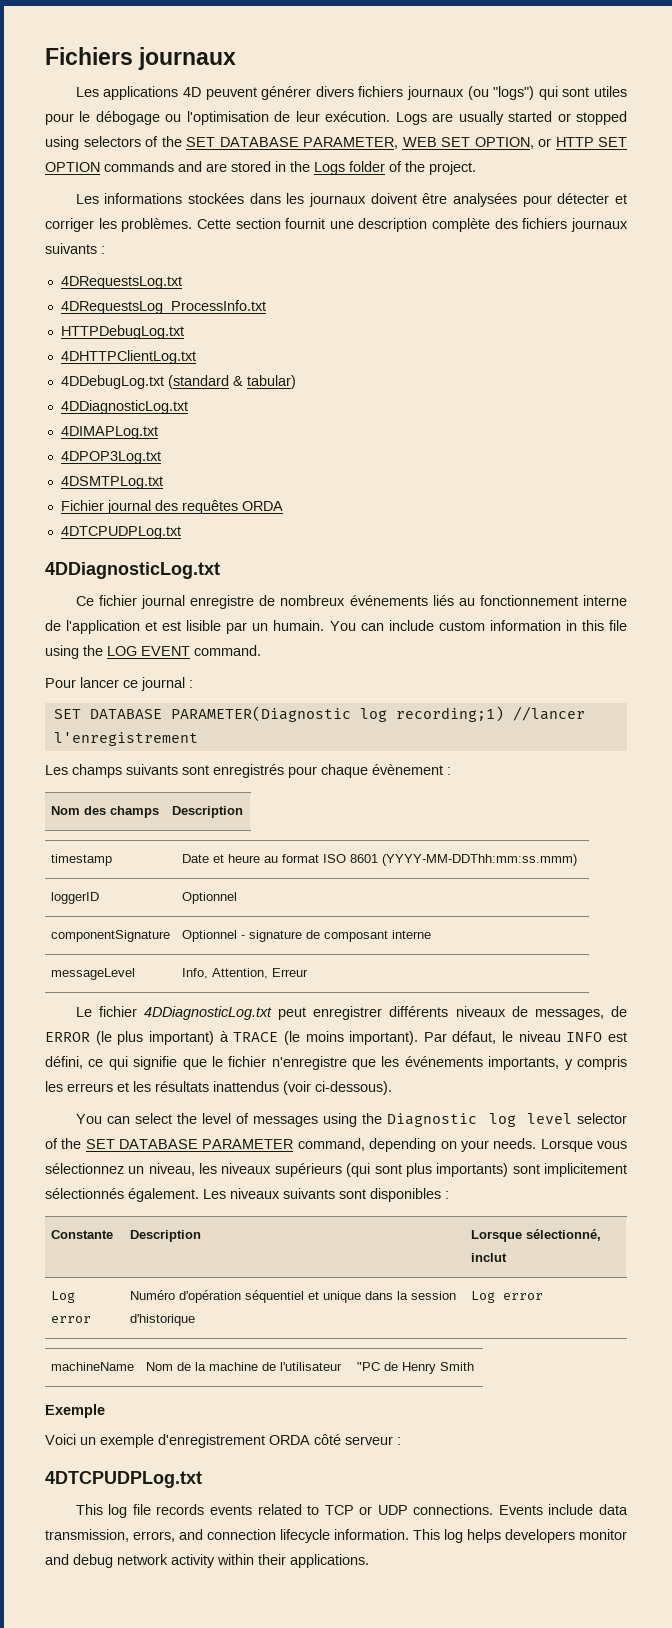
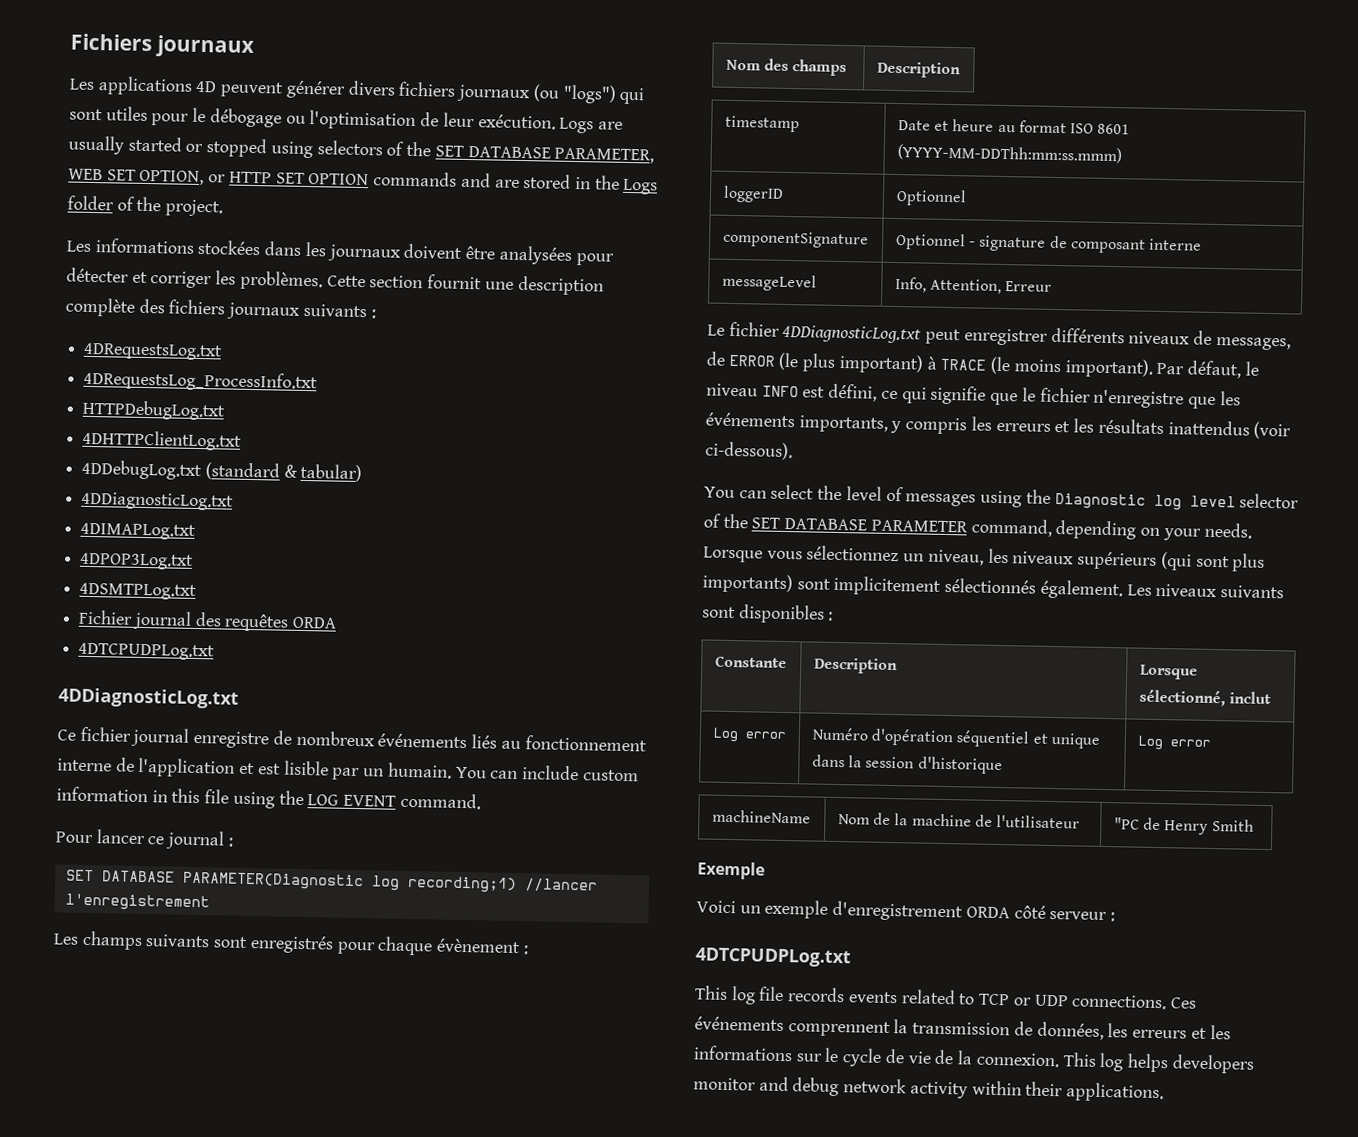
[498,1504,628,1515] [45,1529,409,1543] Events include data transmission, errors, and connection lifecycle information. -> [1169,997,1197,1009] [694,1016,1231,1041] [693,1045,1059,1068] Ces événements comprennent la transmission de données, les erreurs et les informations sur le cycle de vie de la connexion.

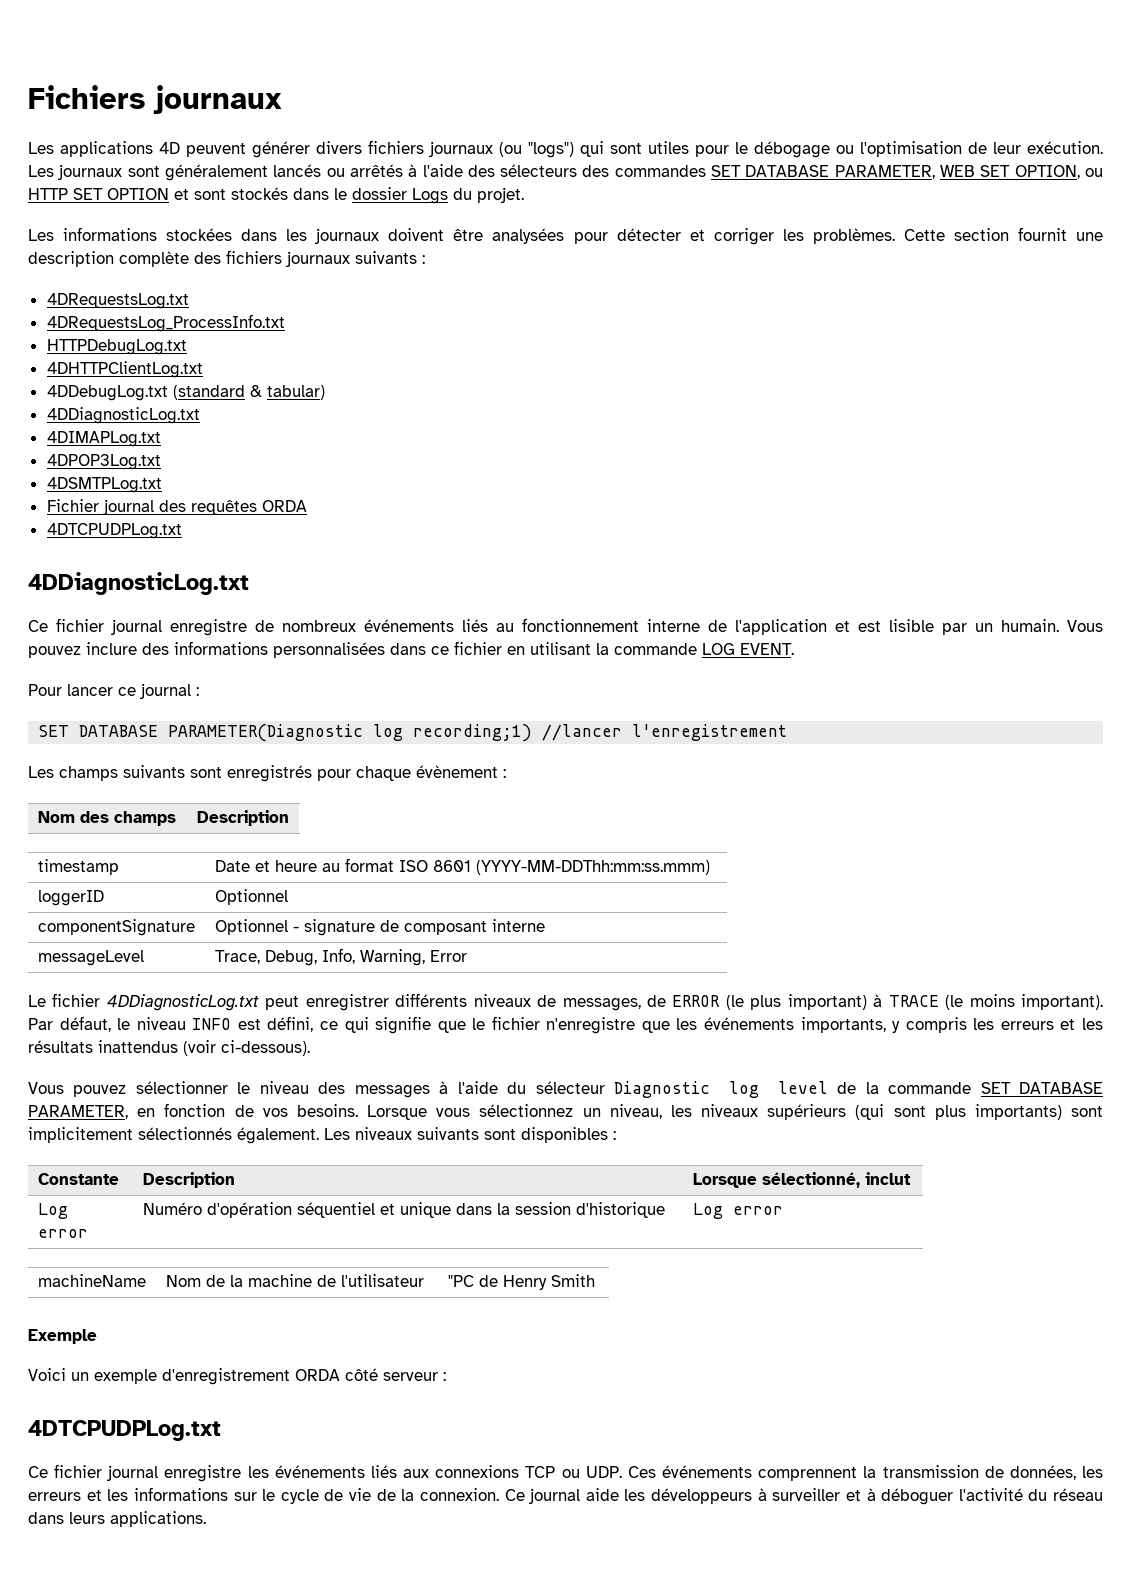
[559,117,623,134] [68,135,432,159] Logs are usually started or stopped using selectors of the -> [28,164,706,181] Les journaux sont généralement lancés ou arrêtés à l'aide des sélecteurs des commandes
[208,174,227,183] or -> [1084,168,1103,177] ou
[373,171,659,195] [67,195,224,217] commands and are stored in the Logs folder of the project. -> [174,187,524,204] et sont stockés dans le dossier Logs du projet.
[455,765,639,782] [56,786,481,810] You can include custom information in this file using the LOG EVENT command. -> [1067,620,1103,632] [28,641,794,658] Vous pouvez inclure des informations personnalisées dans ce fichier en utilisant la commande LOG EVENT.
[894,276,1053,294] Info, Attention, Erreur -> [214,948,467,966] Trace, Debug, Info, Warning, Error
[704,484,1300,511] [703,513,1252,541] You can select the level of messages using the Diagnostic log level selector of the SET DATABASE PARAMETER command, depending on your needs. -> [28,1081,1103,1098] [28,1103,358,1119] Vous pouvez sélectionner le niveau des messages à l'aide du sélecteur Diagnostic log level de la commande SET DATABASE PARAMETER, en fonction de vos besoins.
[694,985,1168,1010] This log file records events related to TCP or UDP connections. -> [28,1464,622,1482] Ce fichier journal enregistre les événements liés aux connexions TCP ou UDP.
[1062,1052,1255,1074] [693,1076,1064,1099] This log helps developers monitor and debug network activity within their -> [504,1488,1103,1505] [28,1512,105,1524] Ce journal aide les développeurs à surveiller et à déboguer l'activité du réseau dans leurs

